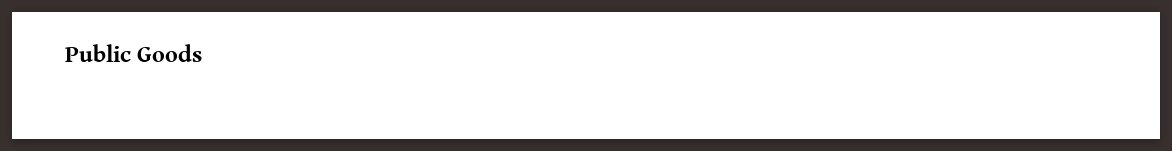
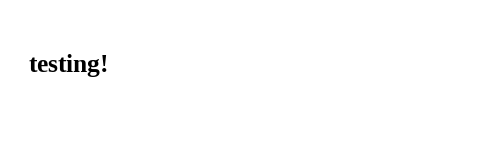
[65,44,203,62] Public Goods -> [29,54,108,77] testing!

